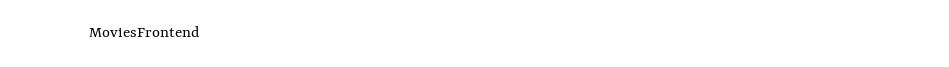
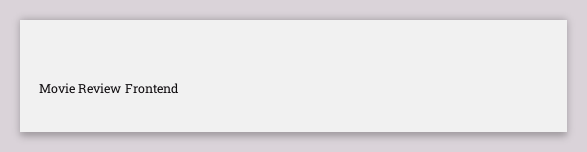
[89,26,199,37] MoviesFrontend -> [39,83,179,94] Movie Review Frontend

